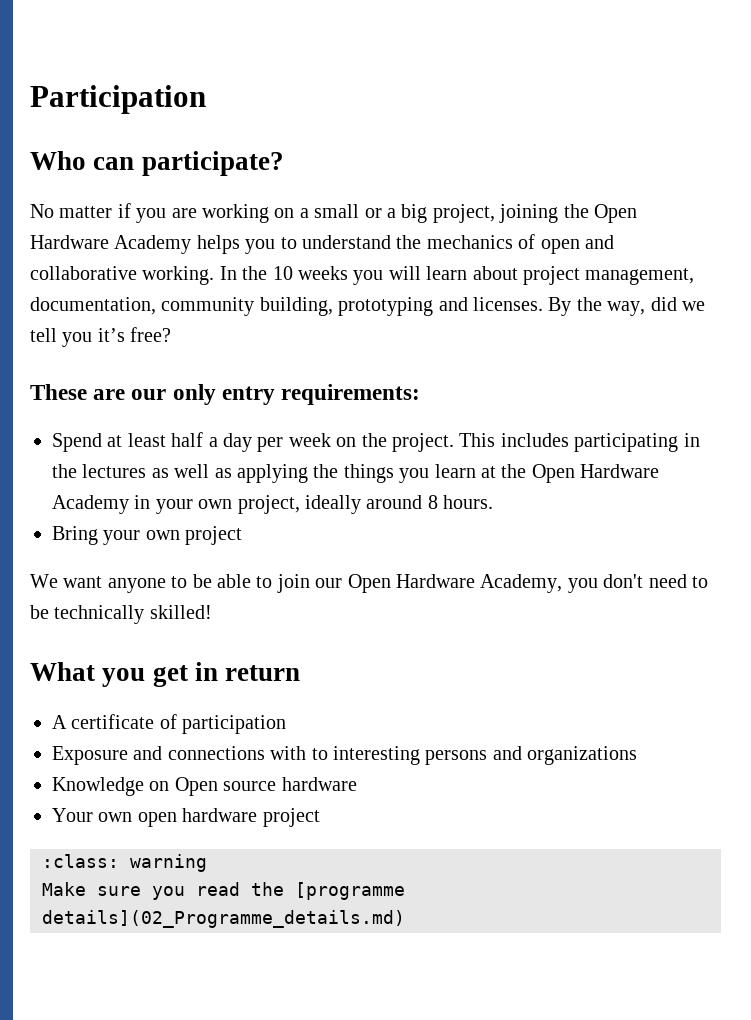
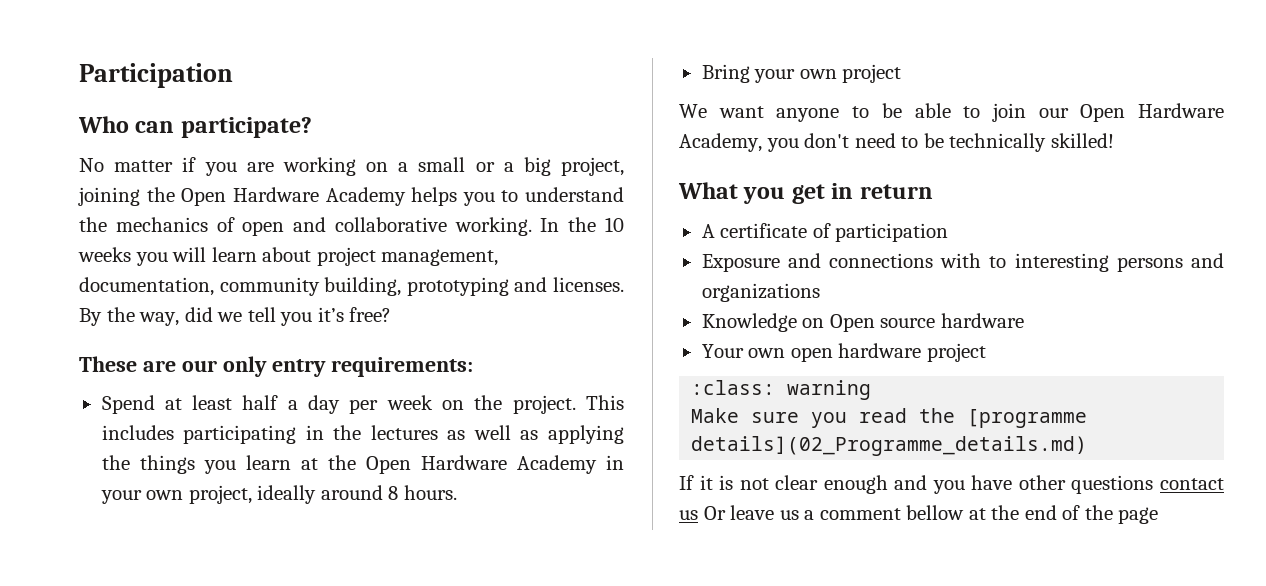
(405, 919) none -> [679,475,1224,494] [679,505,1159,524] // If it is not clear enough and you have other questions contact us Or leave us a comment bellow at the end of the page

